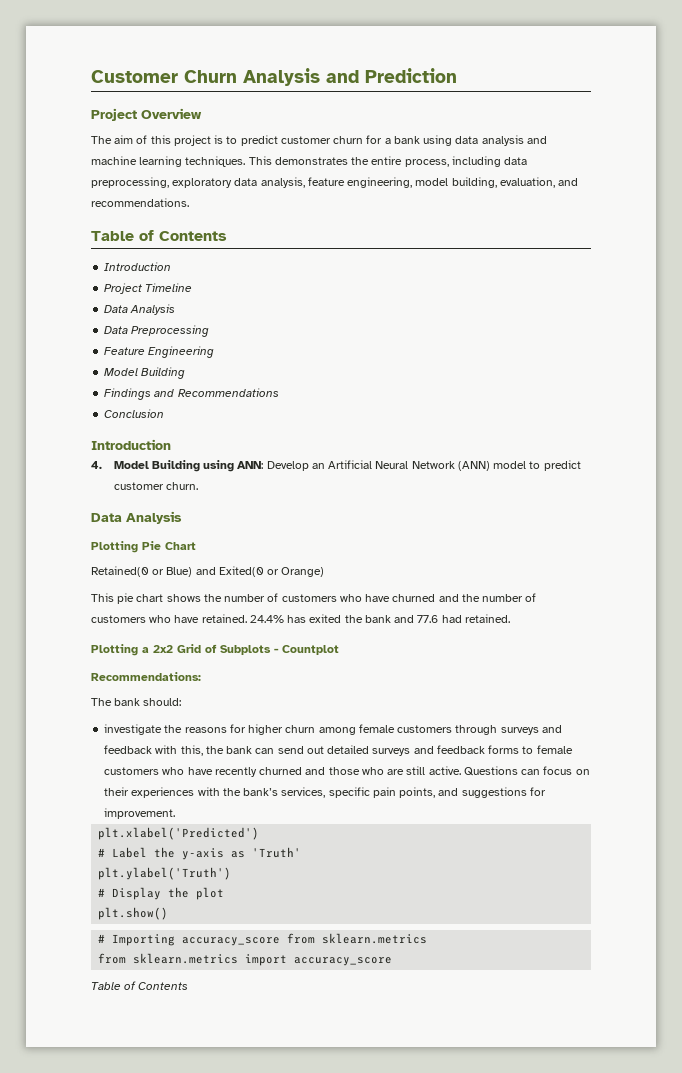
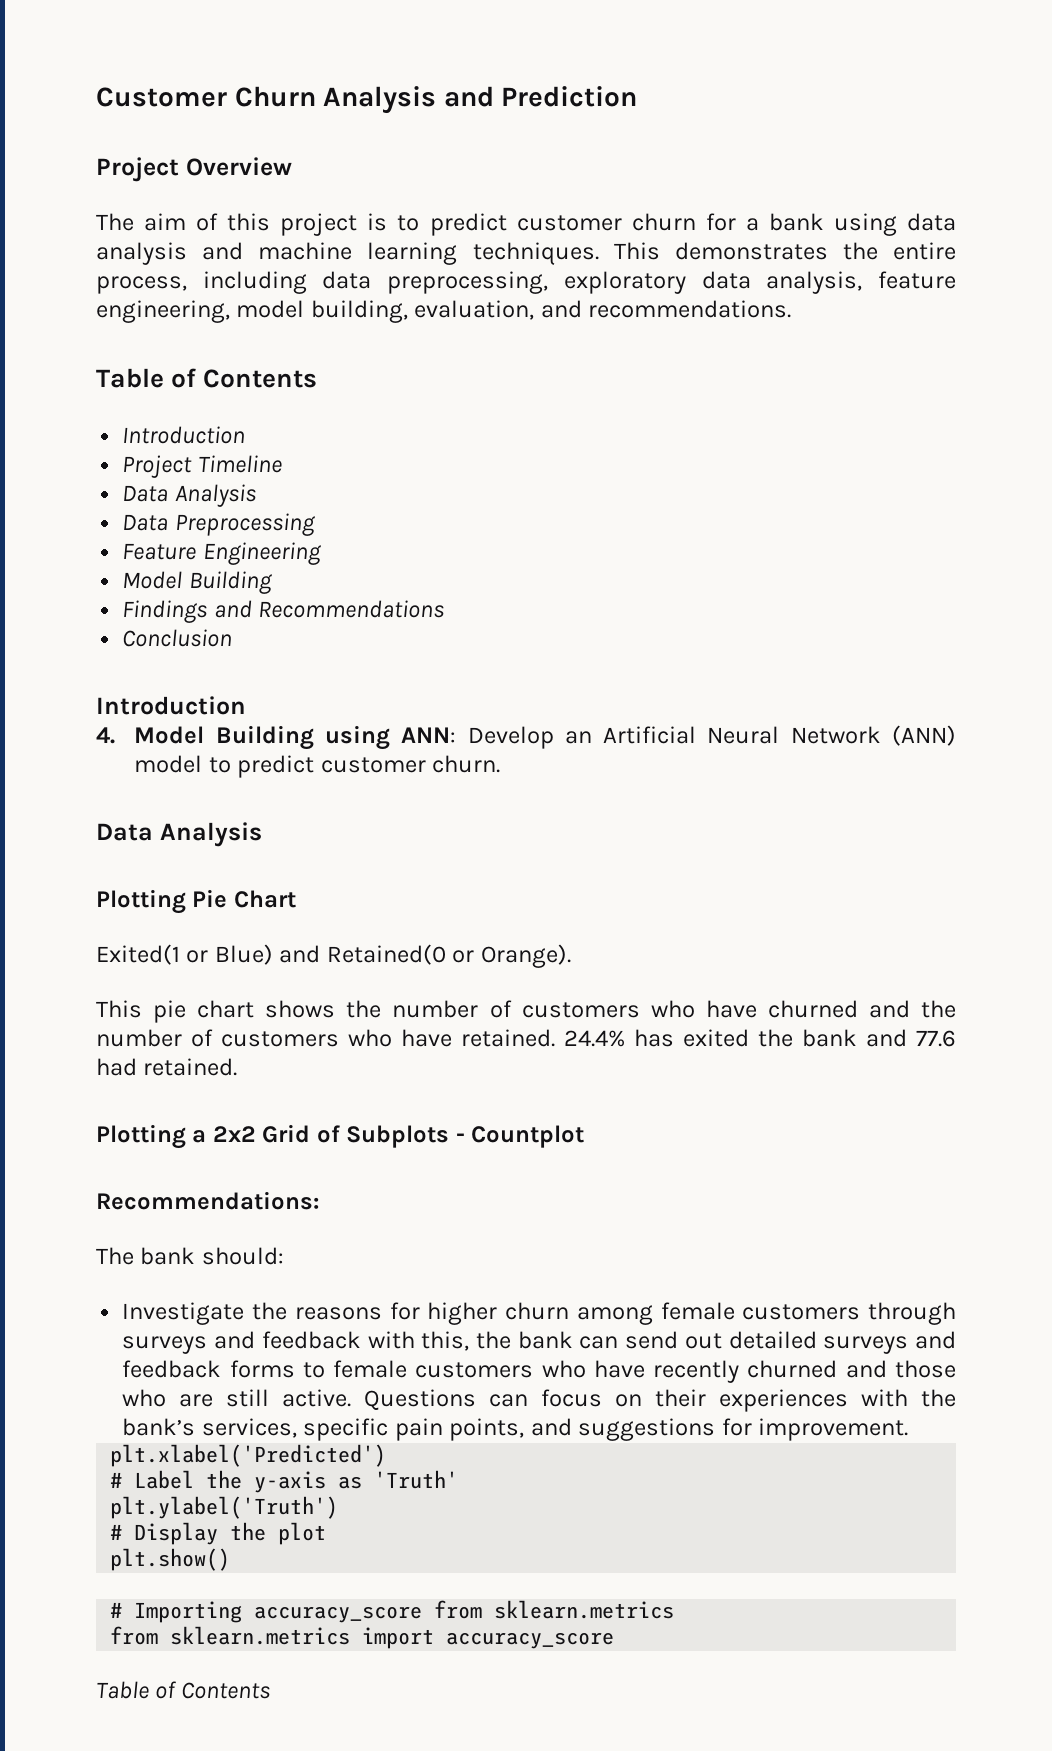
[91,566,149,577] Retained(0 -> [96,944,180,965] Exited(1
[218,566,325,577] Exited(0 or Orange) -> [326,944,571,968] Retained(0 or Orange).
[104,724,163,735] investigate -> [122,1302,245,1325] Investigate

